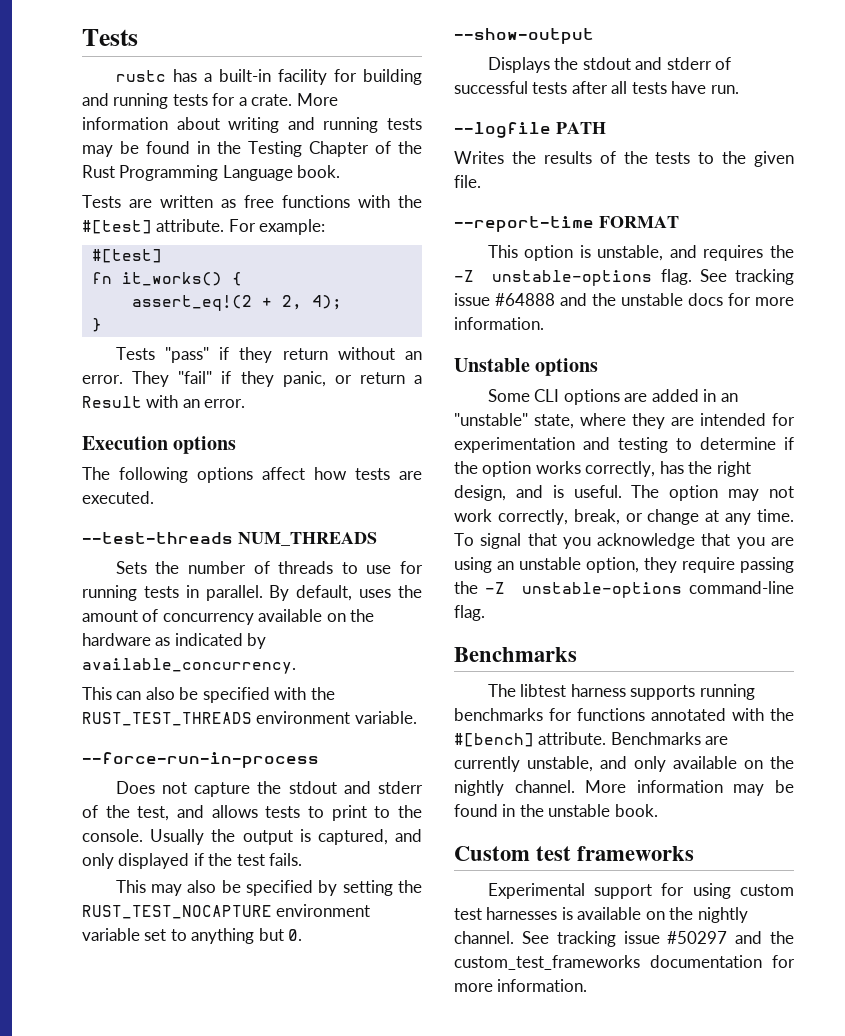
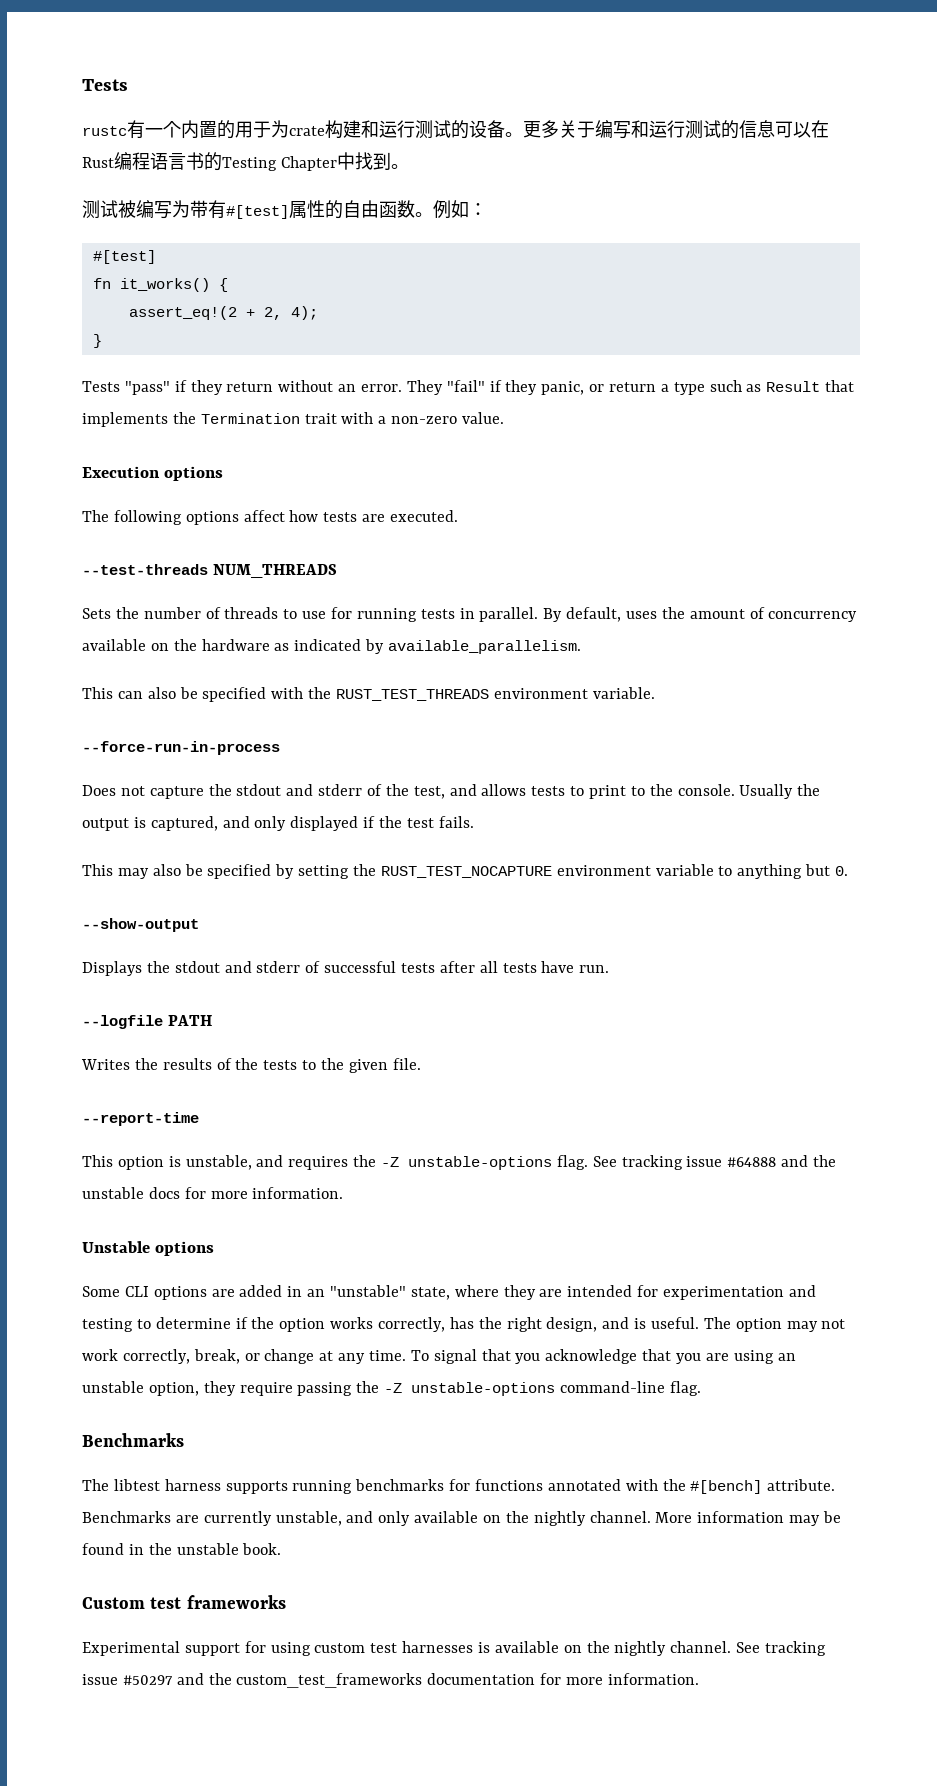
[172,69,422,85] [82,93,338,109] [82,117,422,133] [82,141,422,157] [82,165,341,181] [82,195,422,208] [82,219,326,235] has a built-in facility for building and running tests for a crate. More information about writing and running tests may be found in the Testing Chapter of the Rust Programming Language book. // Tests are written as free functions with the #[test] attribute. For example: -> [127,120,829,139] [82,152,409,171] [82,200,487,219] 有一个内置的用于为crate构建和运行测试的设备。更多关于编写和运行测试的信息可以在Rust编程语言书的Testing Chapter中找到。 // 测试被编写为带有#[test]属性的自由函数。例如：
[82,395,246,408] Result with an error. -> [673,380,855,395] [82,412,505,427] type such as Result that implements the Termination trait with a non-zero value.
[82,658,296,674] available_concurrency. -> [388,640,582,654] available_parallelism.
[144,929,167,941] set -> (714, 870) none
[599,216,679,228] FORMAT -> (199, 1119) none

